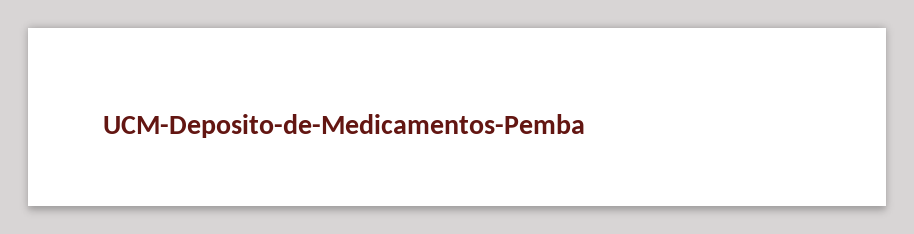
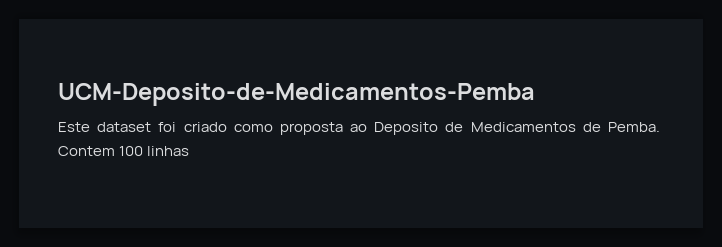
(585, 126) none -> [58,122,661,135] [58,146,190,156] // Este dataset foi criado como proposta ao Deposito de Medicamentos de Pemba. Contem 100 linhas

